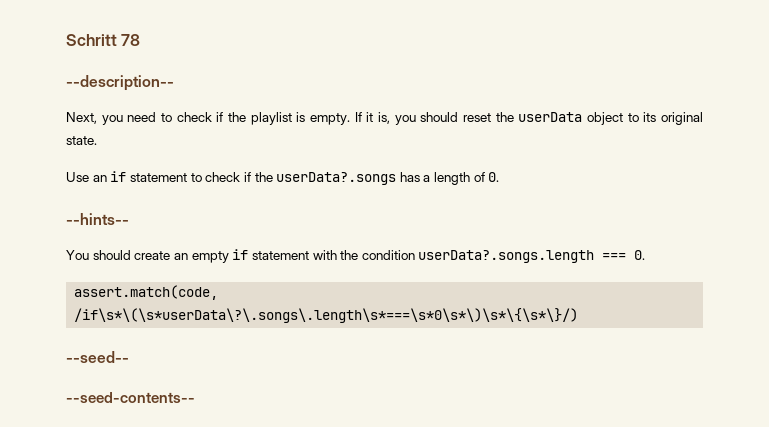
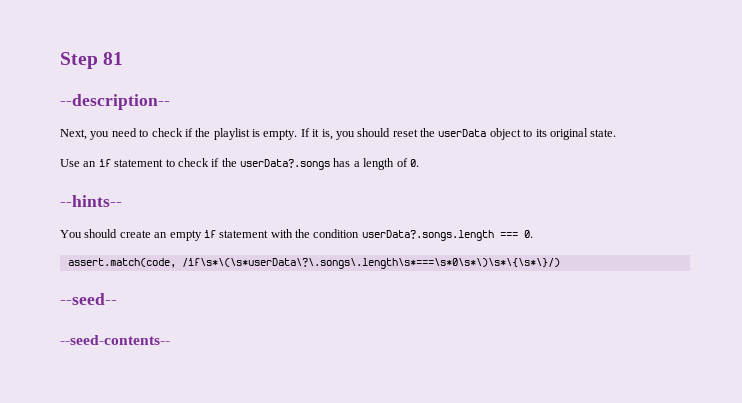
[66,34,141,46] Schritt 78 -> [60,52,124,69] Step 81

